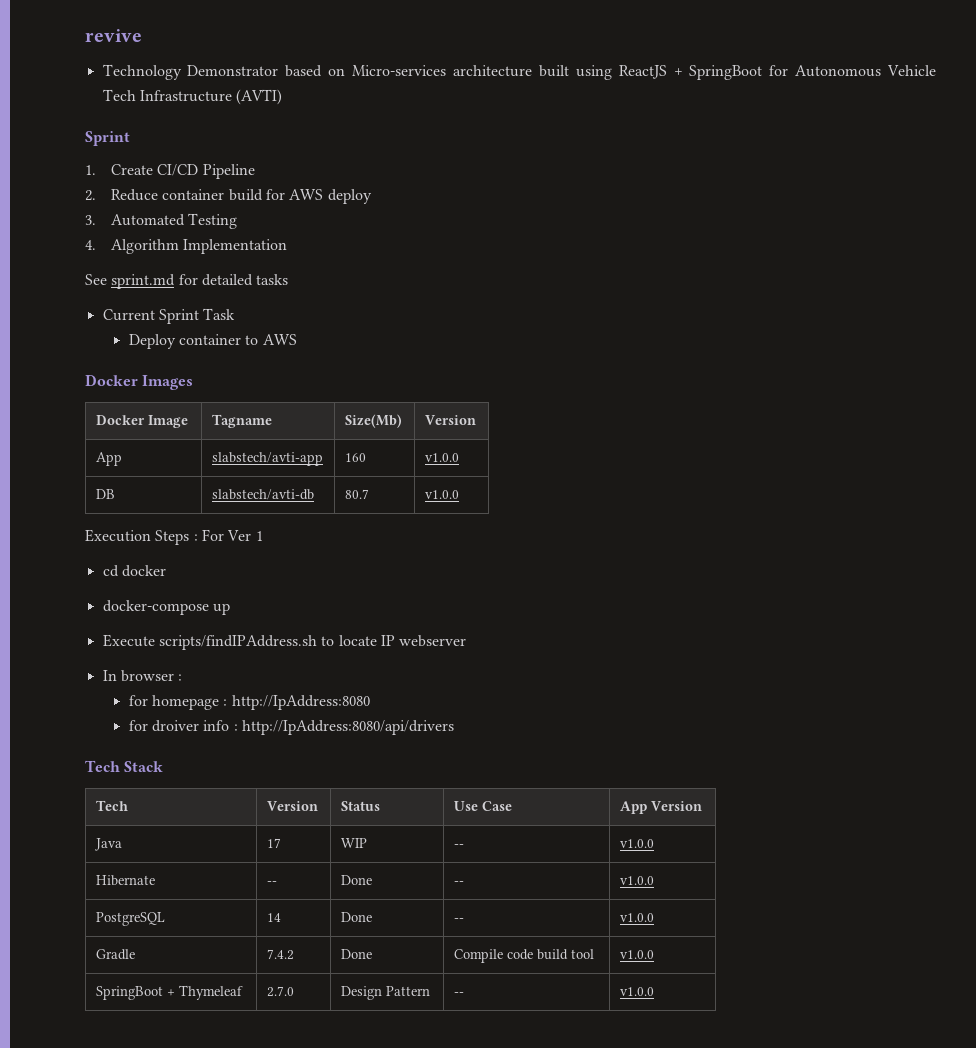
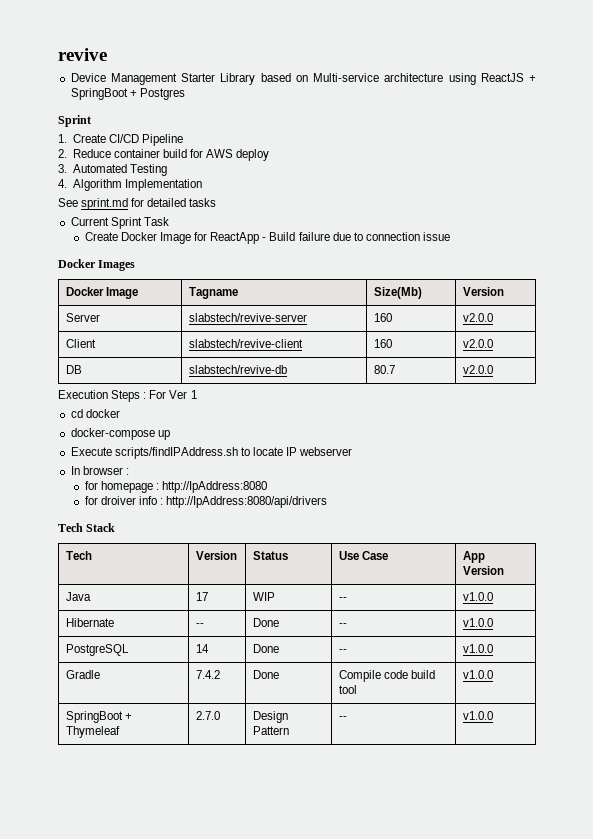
[102,64,936,80] [102,89,283,105] Technology Demonstrator based on Micro-services architecture built using ReactJS + SpringBoot for Autonomous Vehicle Tech Infrastructure (AVTI) -> [70,73,537,85] [70,88,185,100] Device Management Starter Library based on Multi-service architecture using ReactJS + SpringBoot + Postgres
[128,334,297,349] Deploy container to AWS -> [84,232,450,244] Create Docker Image for ReactApp - Build failure due to connection issue
[95,452,122,466] [211,452,323,466] [344,453,366,462] [424,453,459,462] App | slabstech/avti-app | 160 | v1.0.0 -> [65,313,100,322] [188,313,307,322] [373,313,392,322] [462,313,493,322] [65,339,96,348] [188,339,303,348] [373,339,392,348] [462,339,493,348] Server | slabstech/revive-server | 160 | v2.0.0 // Client | slabstech/revive-client | 160 | v2.0.0
[211,489,314,500] slabstech/avti-db -> [188,365,287,374] slabstech/revive-db
[424,490,459,499] v1.0.0 -> [462,365,493,374] v2.0.0

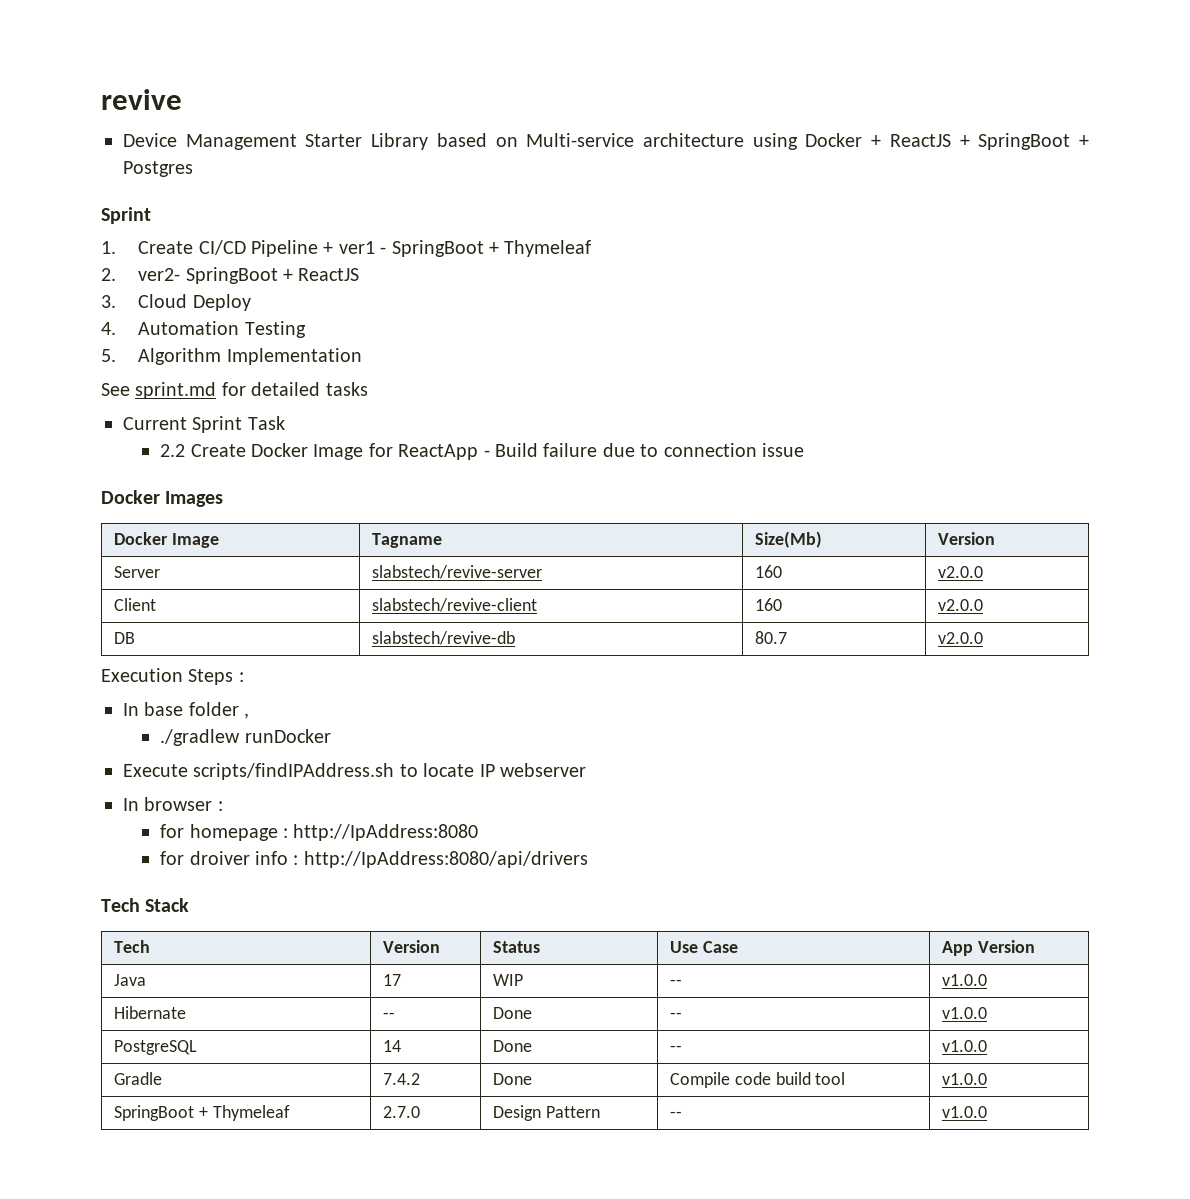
(476, 79) none -> [805,133,882,147] Docker +
[58,149,270,161] [58,164,127,173] // 2. Reduce container build for AWS deploy // 3. Automated -> [323,240,592,257] [101,267,360,284] [101,294,251,311] [101,321,240,335] + ver1 - SpringBoot + Thymeleaf // 2. ver2- SpringBoot + ReactJS // 3. Cloud Deploy // 4. Automation
[58,179,67,188] 4. -> [101,349,116,362] 5.
(169, 221) none -> [160,444,186,457] 2.2
[149,390,197,399] [70,409,120,418] [70,428,170,440] For Ver 1 // cd docker // docker-compose up -> [123,702,250,719] [160,729,331,746] // In base folder , // ./gradlew runDocker

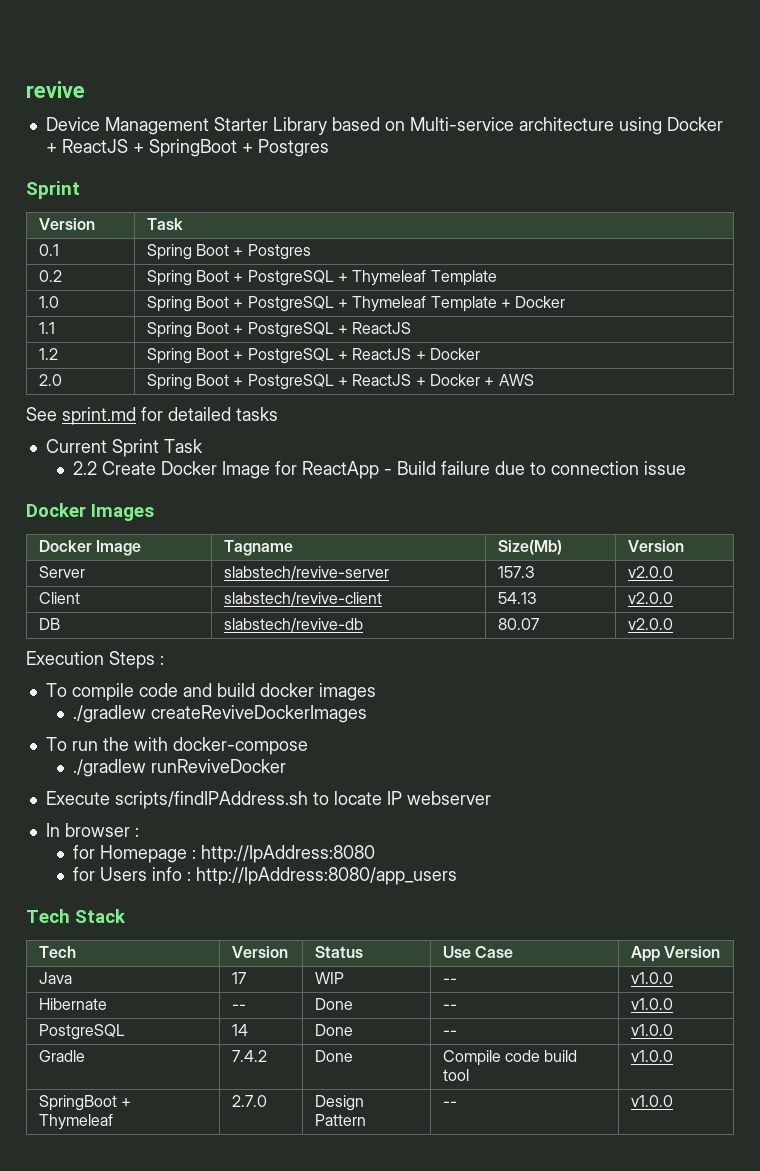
[101,240,592,257] [101,267,360,284] [101,294,251,311] [101,321,306,338] [101,348,362,365] // 1. Create CI/CD Pipeline + ver1 - SpringBoot + Thymeleaf // 2. ver2- SpringBoot + ReactJS // 3. Cloud Deploy // 4. Automation Testing // 5. Algorithm Implementation -> [38,218,95,230] [146,218,183,230] [38,244,59,256] [146,244,311,260] [38,270,62,282] [146,270,497,286] [38,296,59,308] [146,296,566,312] [38,322,55,334] [146,322,412,338] [38,348,58,360] [146,348,480,364] [38,374,62,386] [146,374,534,390] // Version | Task // 0.1 | Spring Boot + Postgres // 0.2 | Spring Boot + PostgreSQL + Thymeleaf Template // 1.0 | Spring Boot + PostgreSQL + Thymeleaf Template + Docker // 1.1 | Spring Boot + PostgreSQL + ReactJS // 1.2 | Spring Boot + PostgreSQL + ReactJS + Docker // 2.0 | Spring Boot + PostgreSQL + ReactJS + Docker + AWS
[754,565,782,578] 160 -> [497,566,535,578] 157.3
[754,598,782,611] 160 -> [497,592,537,604] 54.13
[754,631,787,644] 80.7 -> [497,618,539,630] 80.07
[123,702,250,719] [160,729,331,746] In base folder , // ./gradlew runDocker -> [45,683,376,701] [72,705,367,723] [45,737,308,755] [72,759,286,777] To compile code and build docker images // ./gradlew createReviveDockerImages // To run the with docker-compose // ./gradlew runReviveDocker
[189,824,278,841] homepage -> [99,845,187,863] Homepage
[189,851,250,865] droiver -> [99,867,147,881] Users
[303,851,588,868] http://IpAddress:8080/api/drivers -> [195,867,457,885] http://IpAddress:8080/app_users

